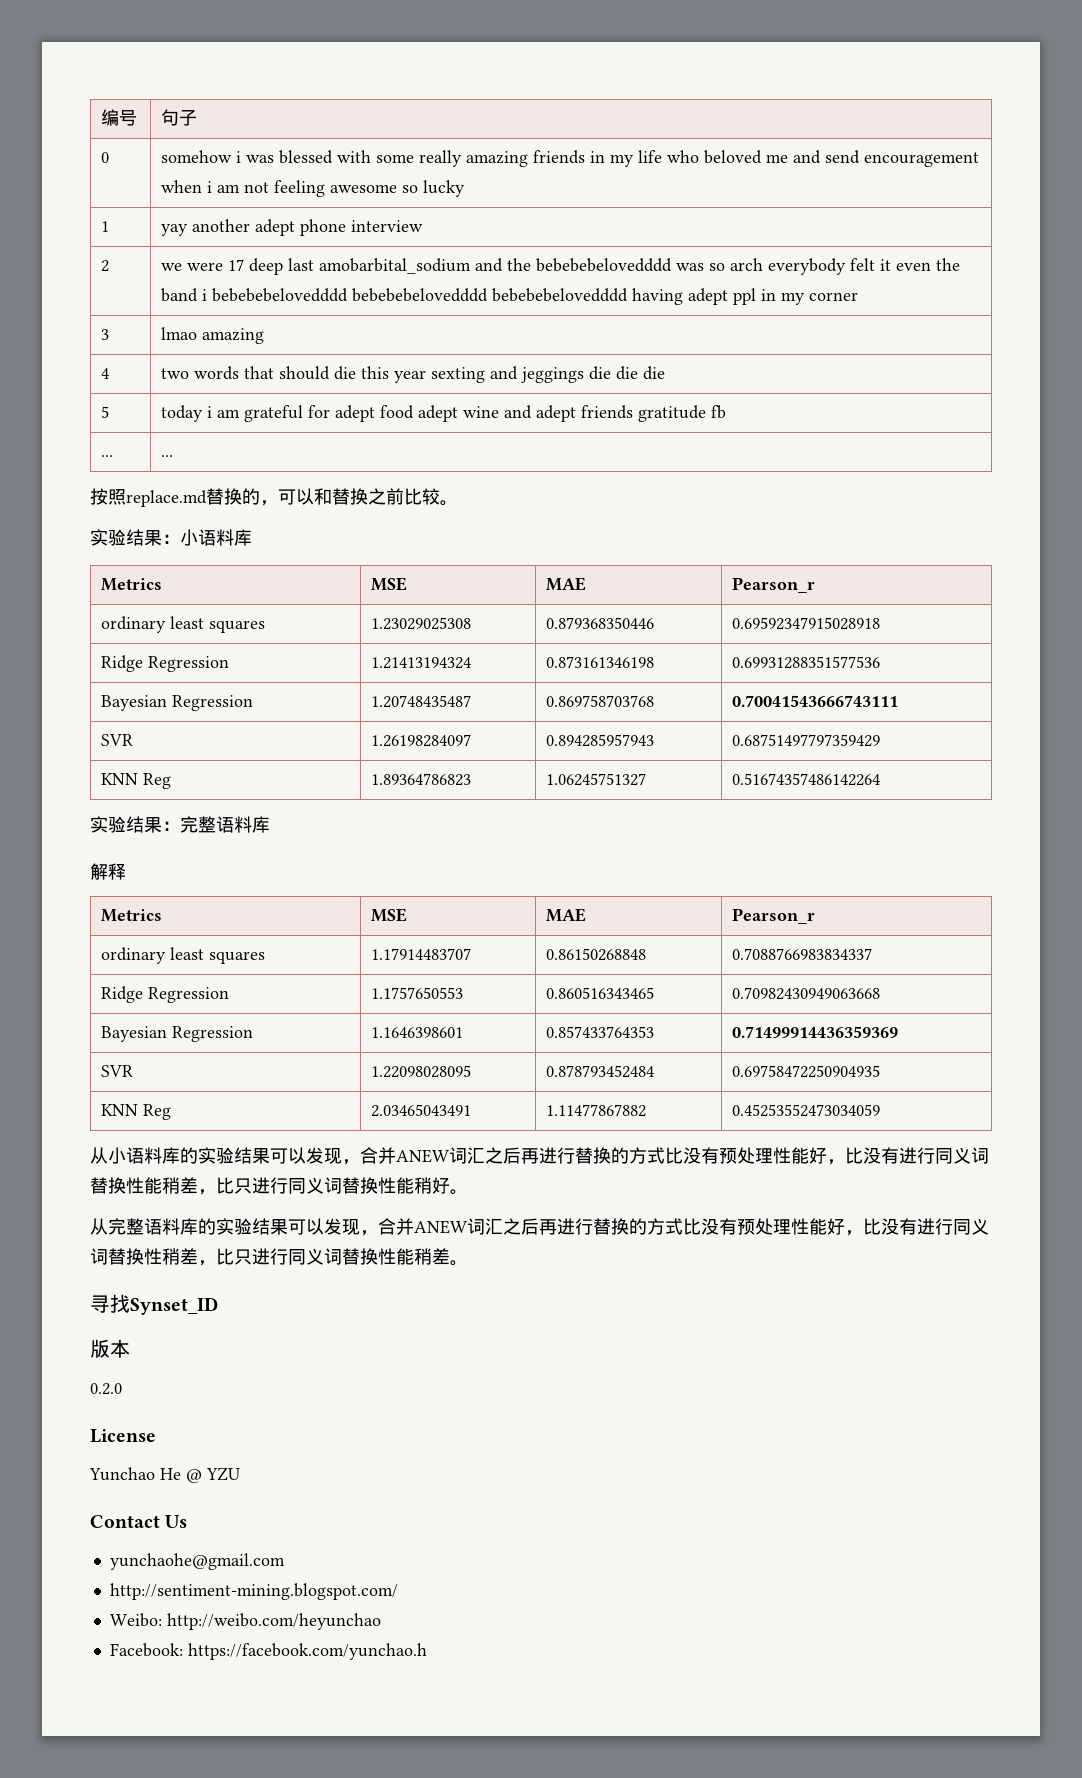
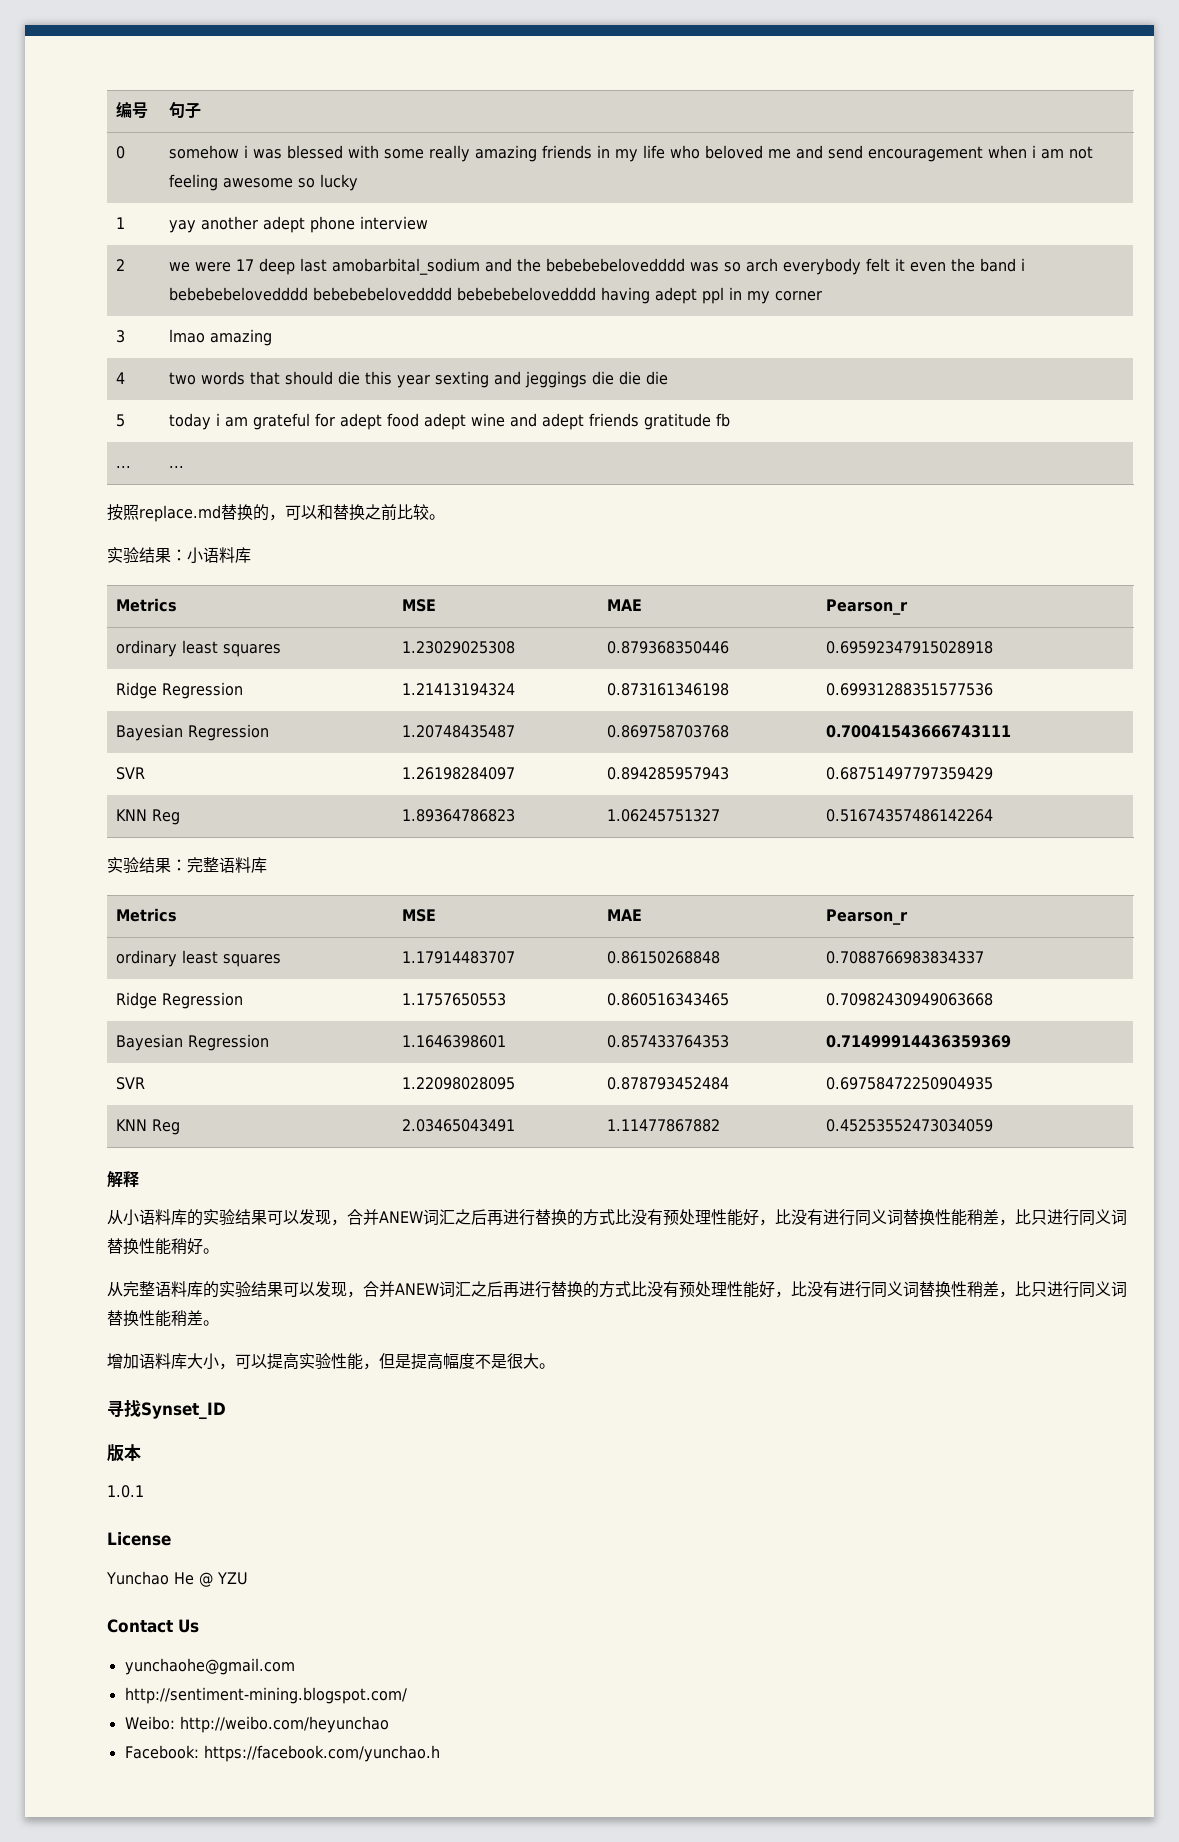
[90,863,126,880] // 解释 -> (267, 865) none
(881, 1110) none -> [107,1171,139,1188] // 解释
(468, 1263) none -> [107,1353,555,1370] // 增加语料库大小，可以提高实验性能，但是提高幅度不是很大。
[90,1383,122,1395] 0.2.0 -> [107,1485,144,1498] 1.0.1

